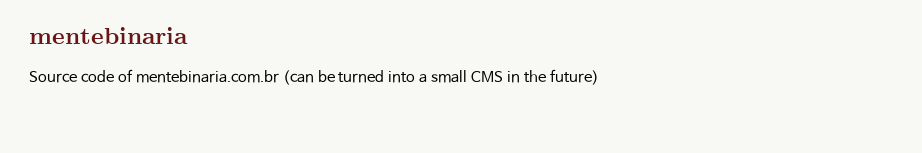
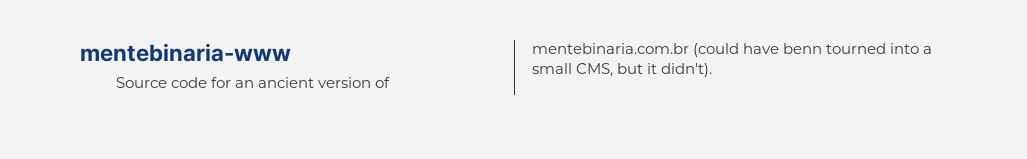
[29,27,188,44] mentebinaria -> [80,43,291,62] mentebinaria-www
[117,69,599,85] of mentebinaria.com.br (can be turned into a small CMS in the future) -> [211,77,391,88] [532,43,933,57] [532,63,713,77] for an ancient version of mentebinaria.com.br (could have benn tourned into a small CMS, but it didn't).

